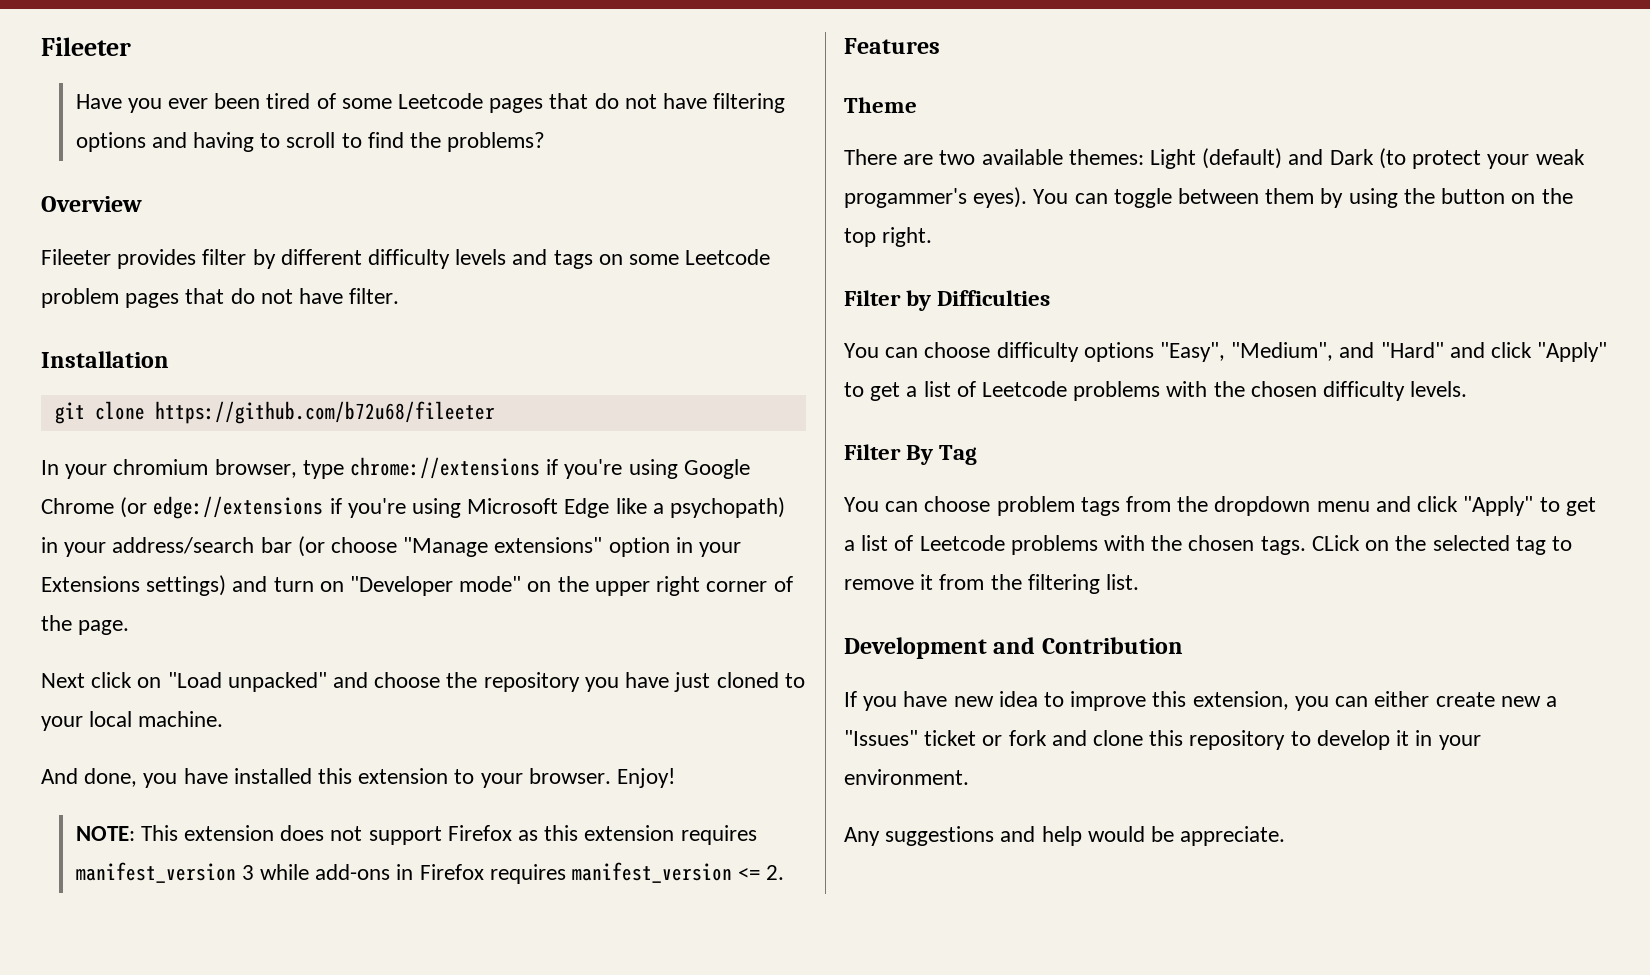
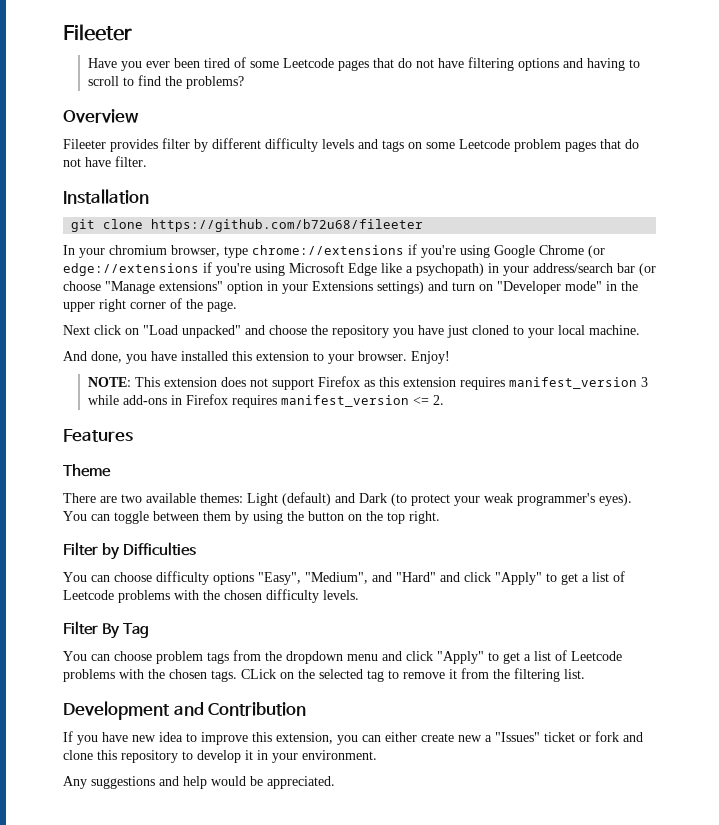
[527,581,552,592] on -> [606,281,617,291] in
[844,188,967,208] progammer's -> [517,493,595,506] programmer's
[1180,826,1286,846] appreciate. -> [267,776,335,789] appreciated.

